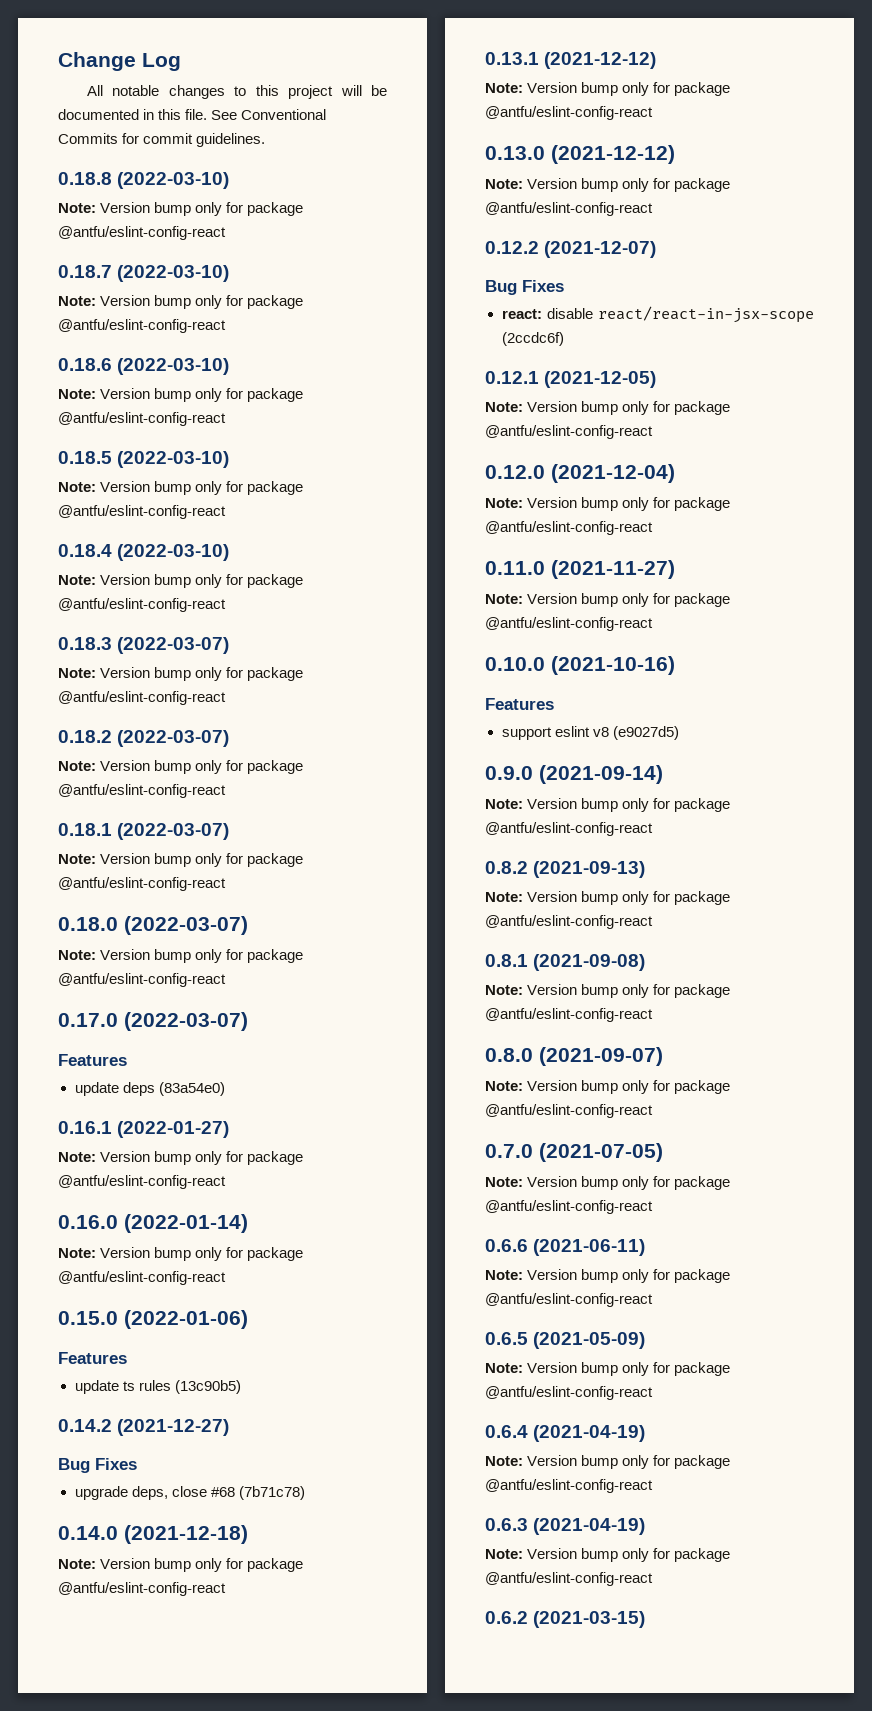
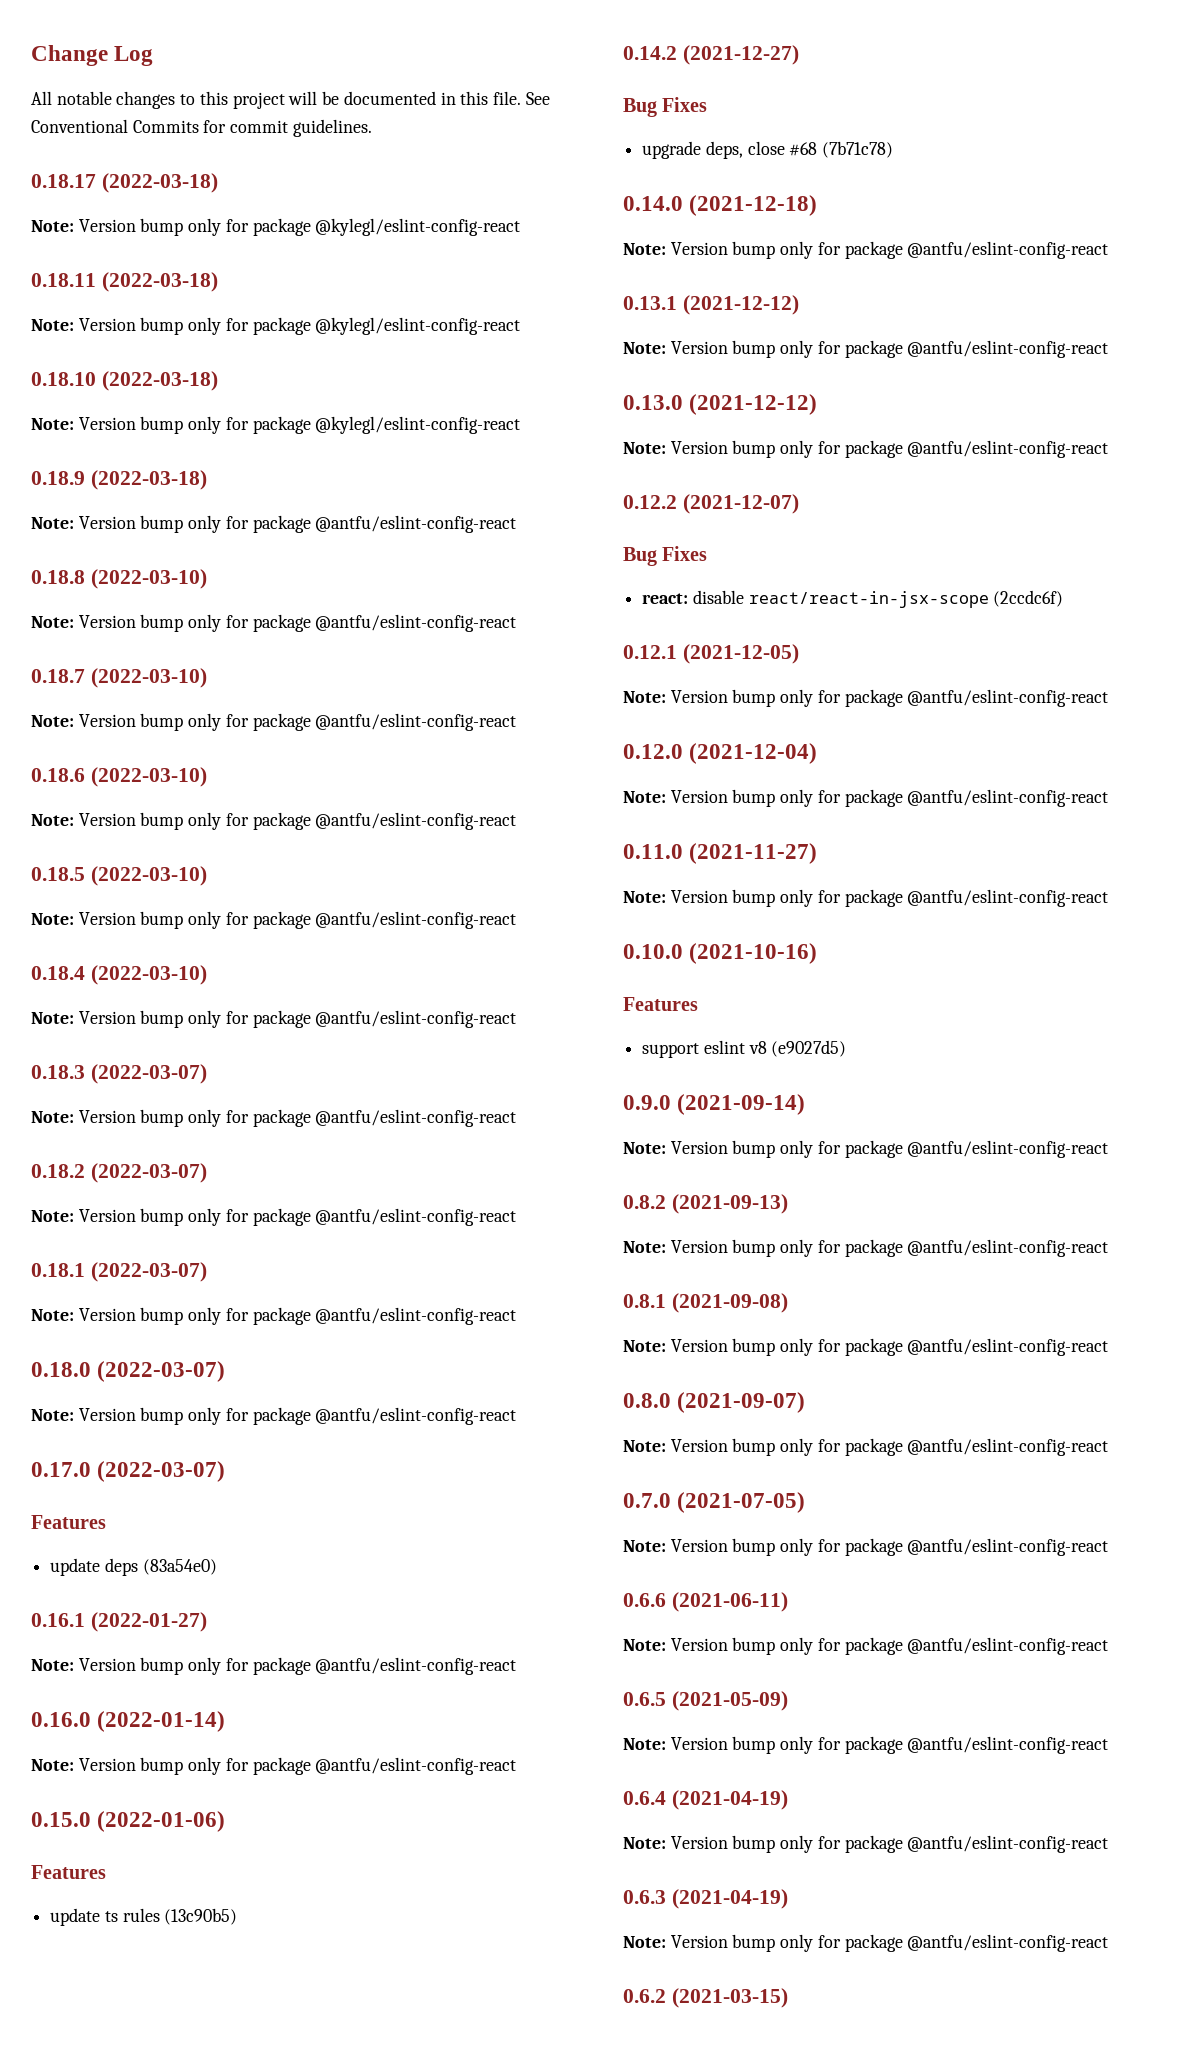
(266, 140) none -> [31,173,218,193] [31,218,521,236] [31,272,218,292] [31,317,521,335] [31,371,218,391] [31,416,521,434] [31,470,207,490] [31,515,517,533] // 0.18.17 (2022-03-18) // Note: Version bump only for package @kylegl/eslint-config-react // 0.18.11 (2022-03-18) // Note: Version bump only for package @kylegl/eslint-config-react // 0.18.10 (2022-03-18) // Note: Version bump only for package @kylegl/eslint-config-react // 0.18.9 (2022-03-18) // Note: Version bump only for package @antfu/eslint-config-react

